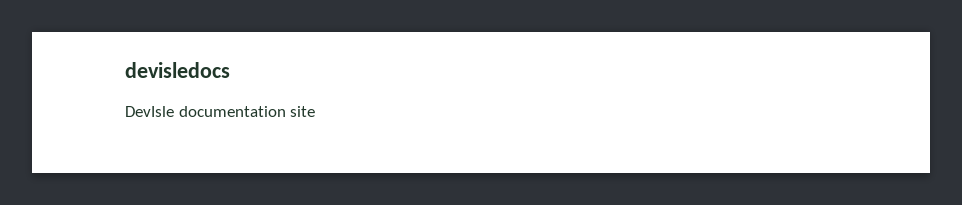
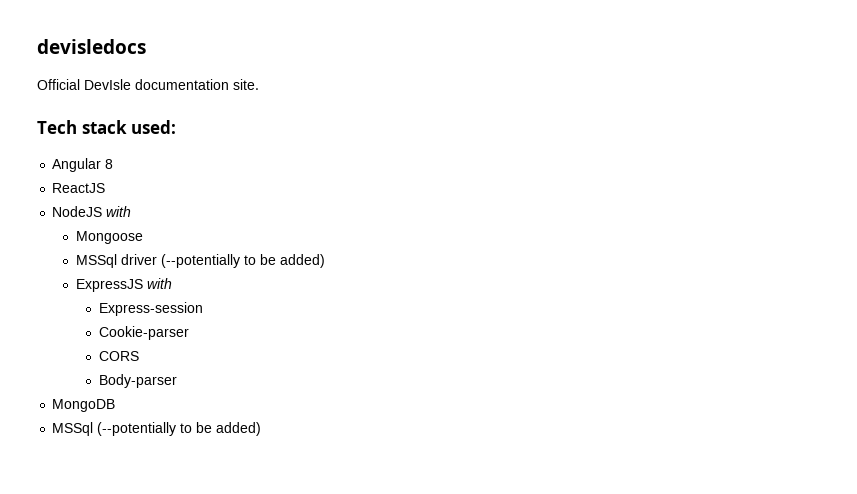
(230, 70) none -> [37,79,80,90] Official
[290,106,316,117] site -> [233,79,259,90] [37,120,177,134] [52,158,114,172] [52,183,106,193] [52,206,132,217] [75,231,143,244] [75,254,325,268] [75,278,172,292] [98,302,203,316] [98,326,189,340] [98,351,139,361] [98,374,177,388] [52,399,116,412] [52,422,262,436] site. // Tech stack used: // Angular 8 // ReactJS // NodeJS with // Mongoose // MSSql driver (--potentially to be added) // ExpressJS with // Express-session // Cookie-parser // CORS // Body-parser // MongoDB // MSSql (--potentially to be added)

